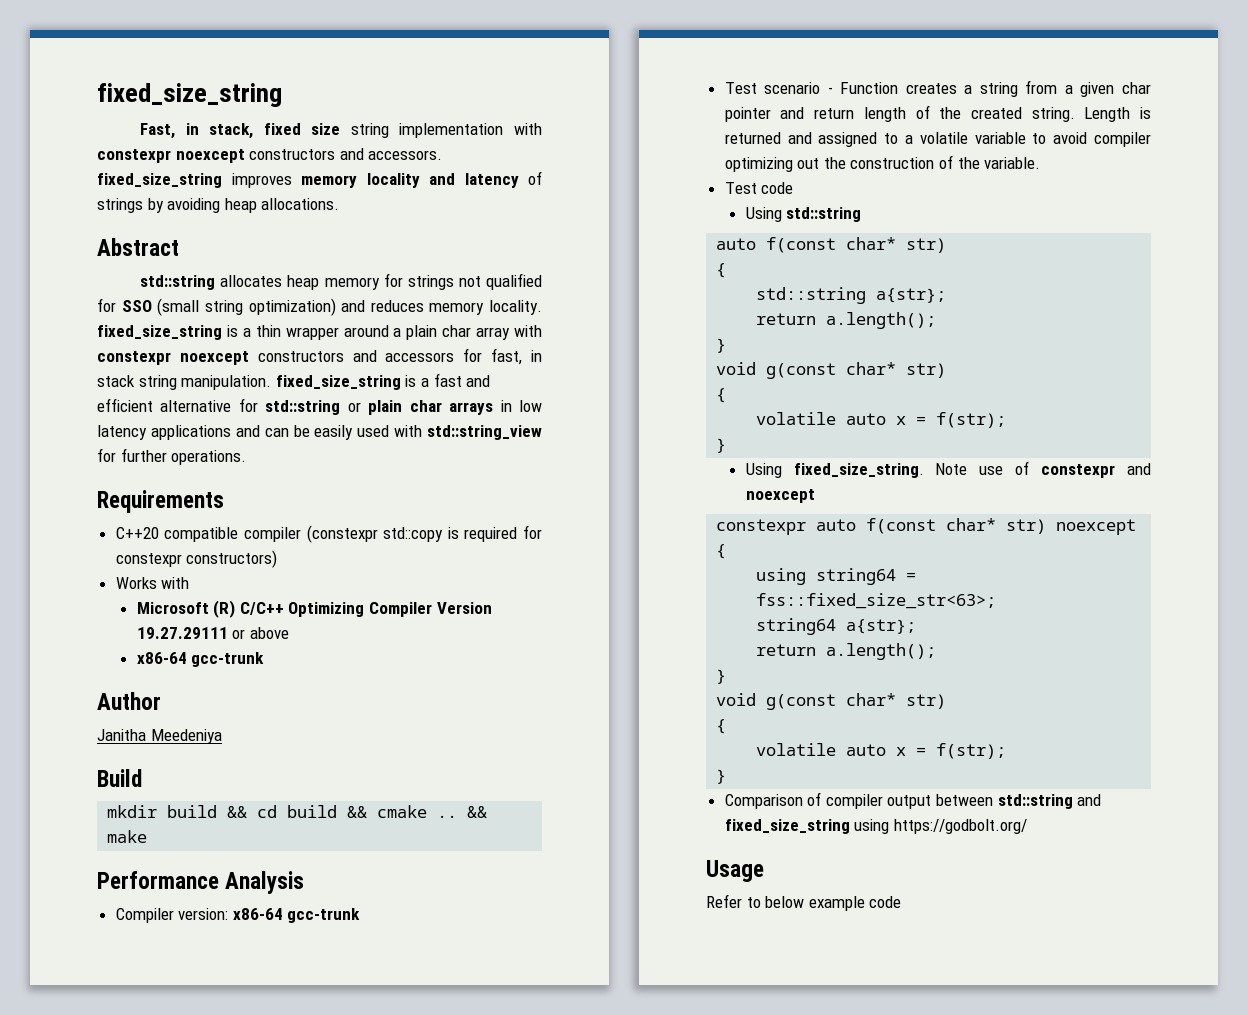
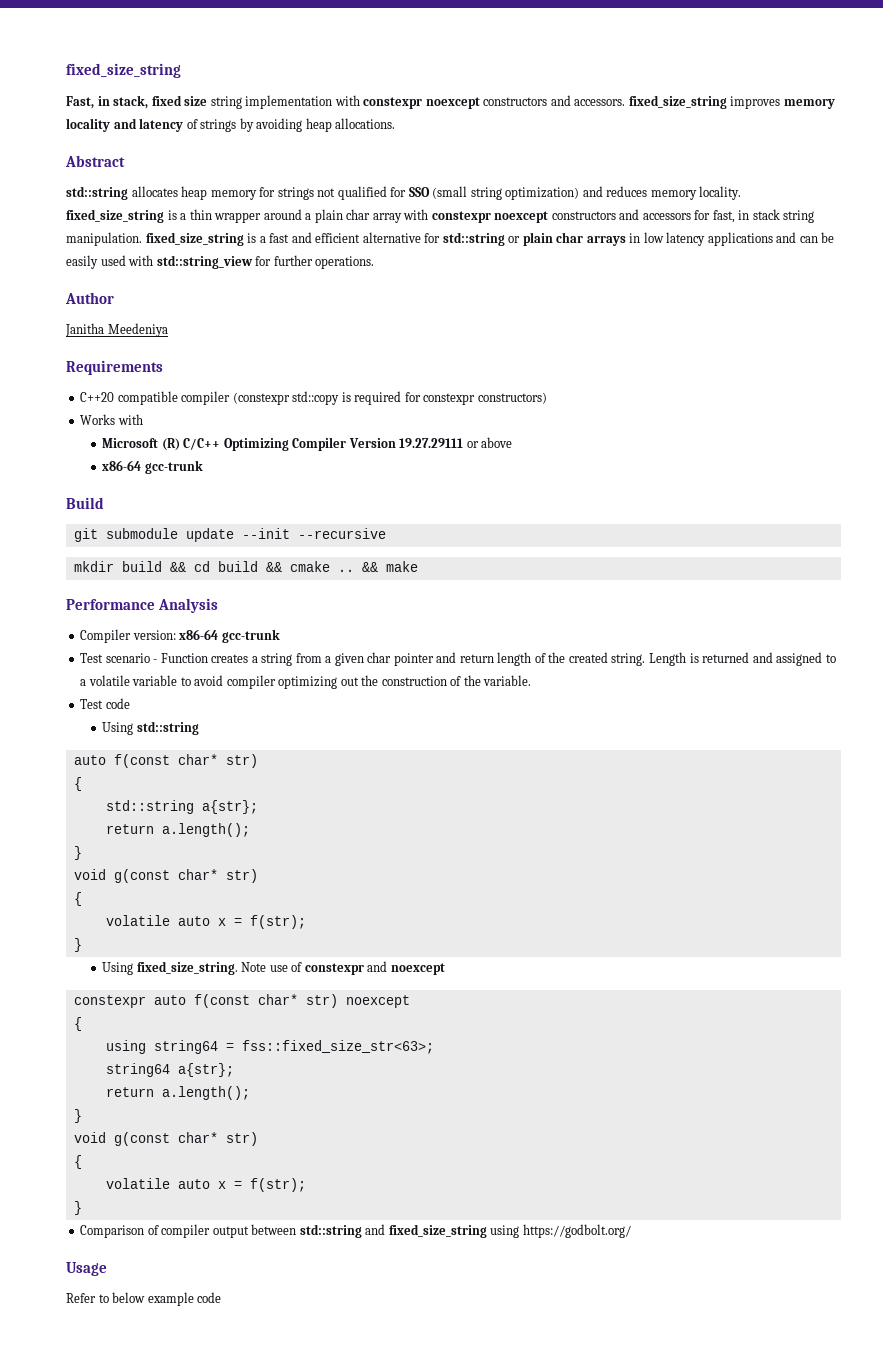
(247, 457) none -> [65,292,114,304] [65,323,168,337] // Author // Janitha Meedeniya
[97,692,161,710] [97,729,222,744] [97,769,142,787] Author // Janitha Meedeniya // Build -> [66,497,104,509] [73,528,386,542] Build // git submodule update --init --recursive

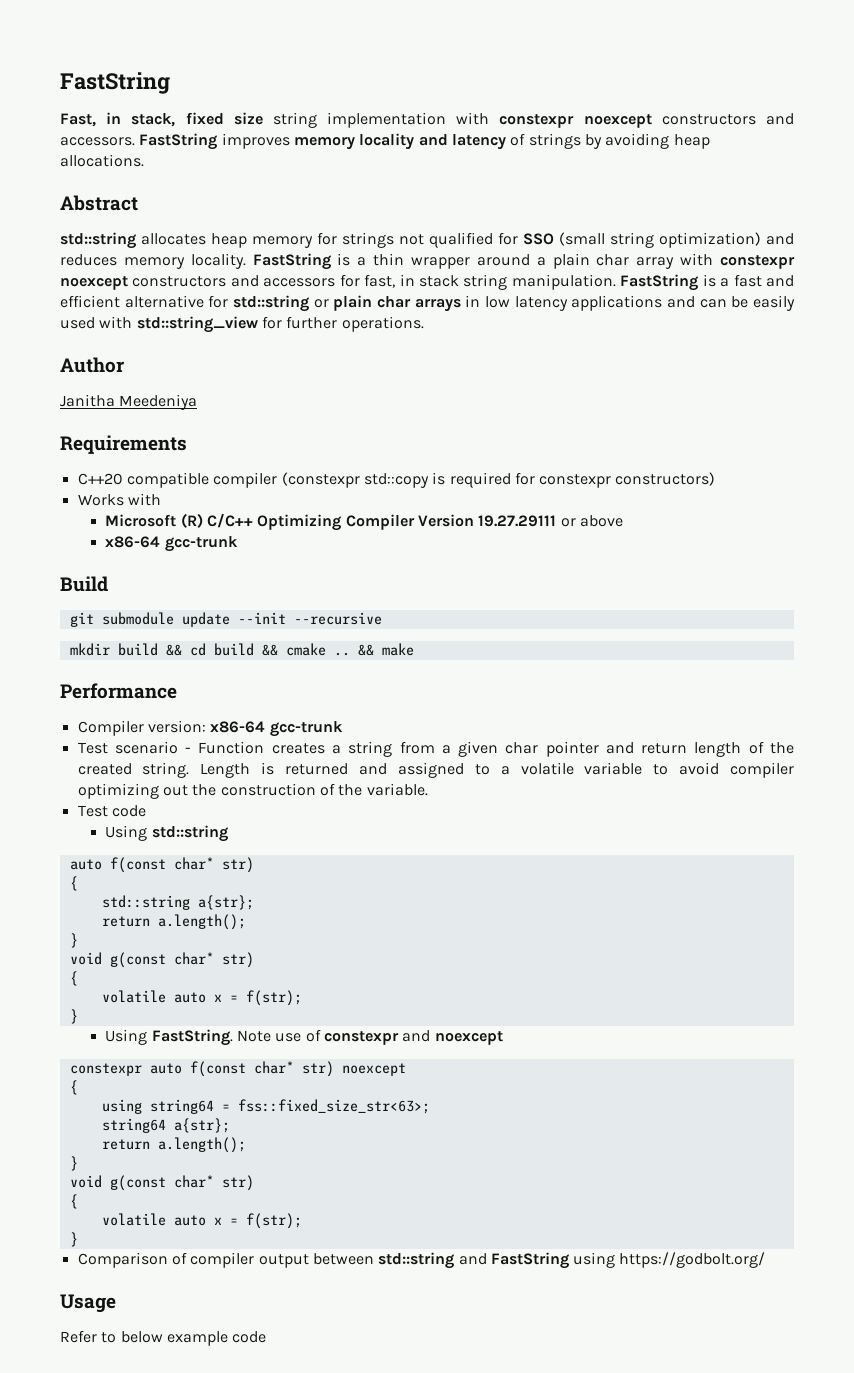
[66,63,181,78] fixed_size_string -> [60,72,170,94] FastString
[628,95,727,109] fixed_size_string -> [139,133,218,150] FastString
[66,209,164,223] fixed_size_string -> [252,253,331,270] FastString
[145,232,244,246] fixed_size_string -> [620,274,699,291] FastString
[157,598,218,613] Analysis -> (177, 691) none
[136,961,238,975] fixed_size_string. -> [151,1029,233,1046] FastString.
[388,1224,487,1238] fixed_size_string -> [490,1252,569,1269] FastString

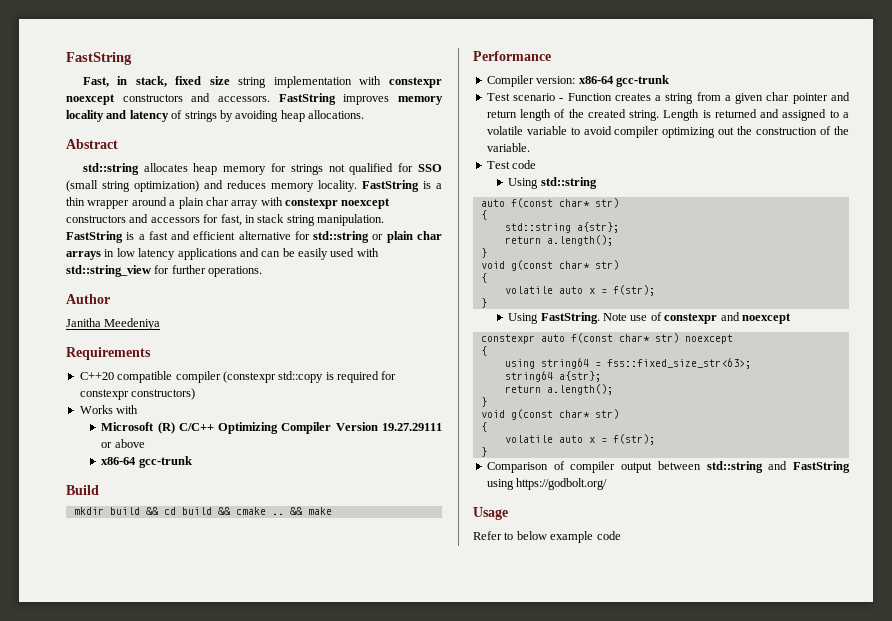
[69,612,382,627] // git submodule update --init --recursive -> (99, 490) none

